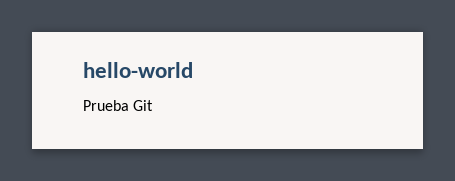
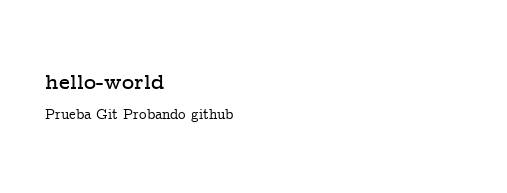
(154, 105) none -> [123,109,233,122] Probando github

